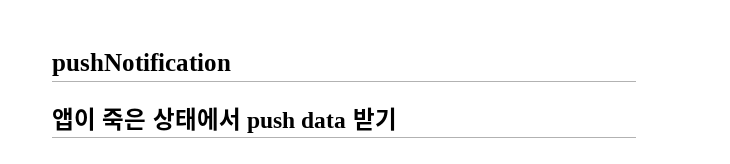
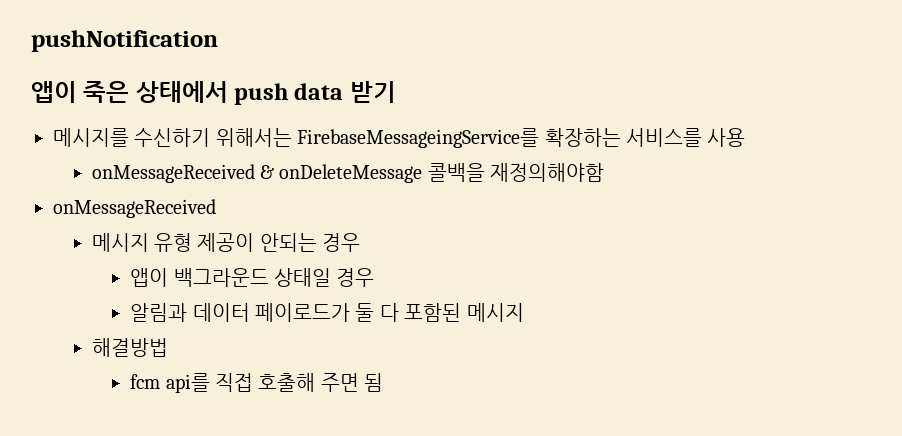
(397, 119) none -> [53,128,746,148] [91,163,605,183] [53,199,216,218] [91,233,361,252] [130,268,375,287] [130,303,524,322] [91,338,168,357] [130,373,384,393] // 메시지를 수신하기 위해서는 FirebaseMessageingService를 확장하는 서비스를 사용 // onMessageReceived & onDeleteMessage 콜백을 재정의해야함 // onMessageReceived // 메시지 유형 제공이 안되는 경우 // 앱이 백그라운드 상태일 경우 // 알림과 데이터 페이로드가 둘 다 포함된 메시지 // 해결방법 // fcm api를 직접 호출해 주면 됨

